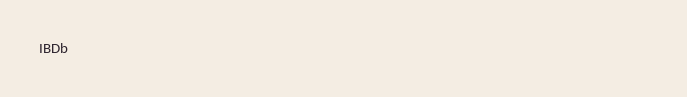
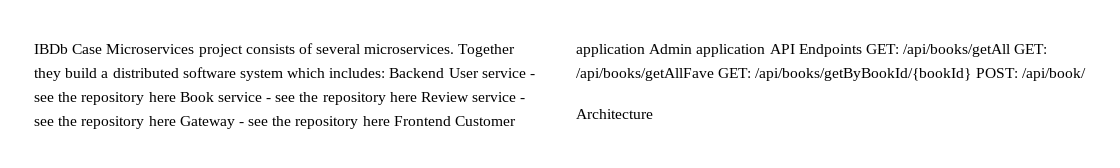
(68, 48) none -> [72,43,516,57] [34,67,536,81] [34,92,526,105] [34,116,517,129] [576,44,1048,57] [576,68,1086,81] [576,109,653,119] Case Microservices project consists of several microservices. Together they build a distributed software system which includes: Backend User service - see the repository here Book service - see the repository here Review service - see the repository here Gateway - see the repository here Frontend Customer application Admin application API Endpoints GET: /api/books/getAll GET: /api/books/getAllFave GET: /api/books/getByBookId/{bookId} POST: /api/book/ // Architecture

